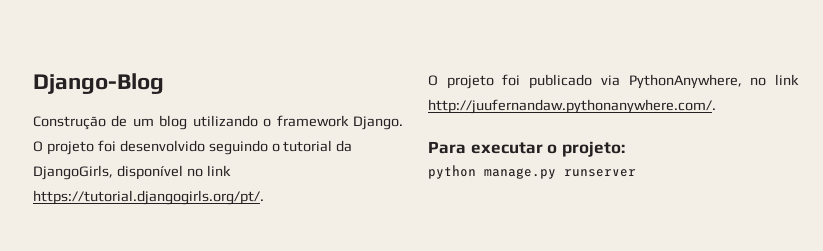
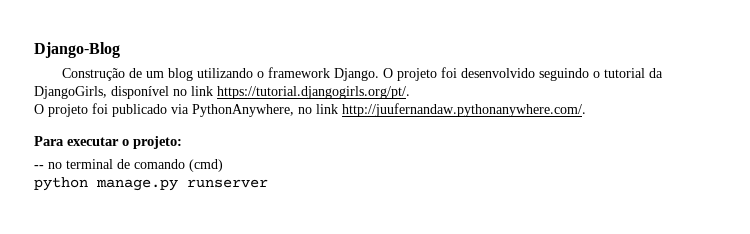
(625, 149) none -> [34,159,223,172] // -- no terminal de comando (cmd)

